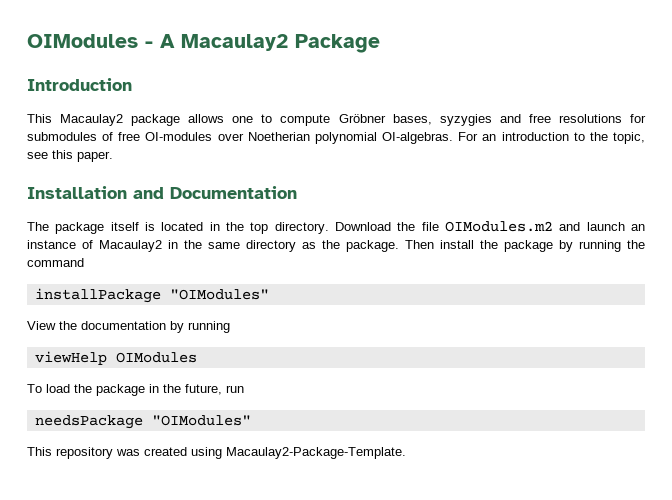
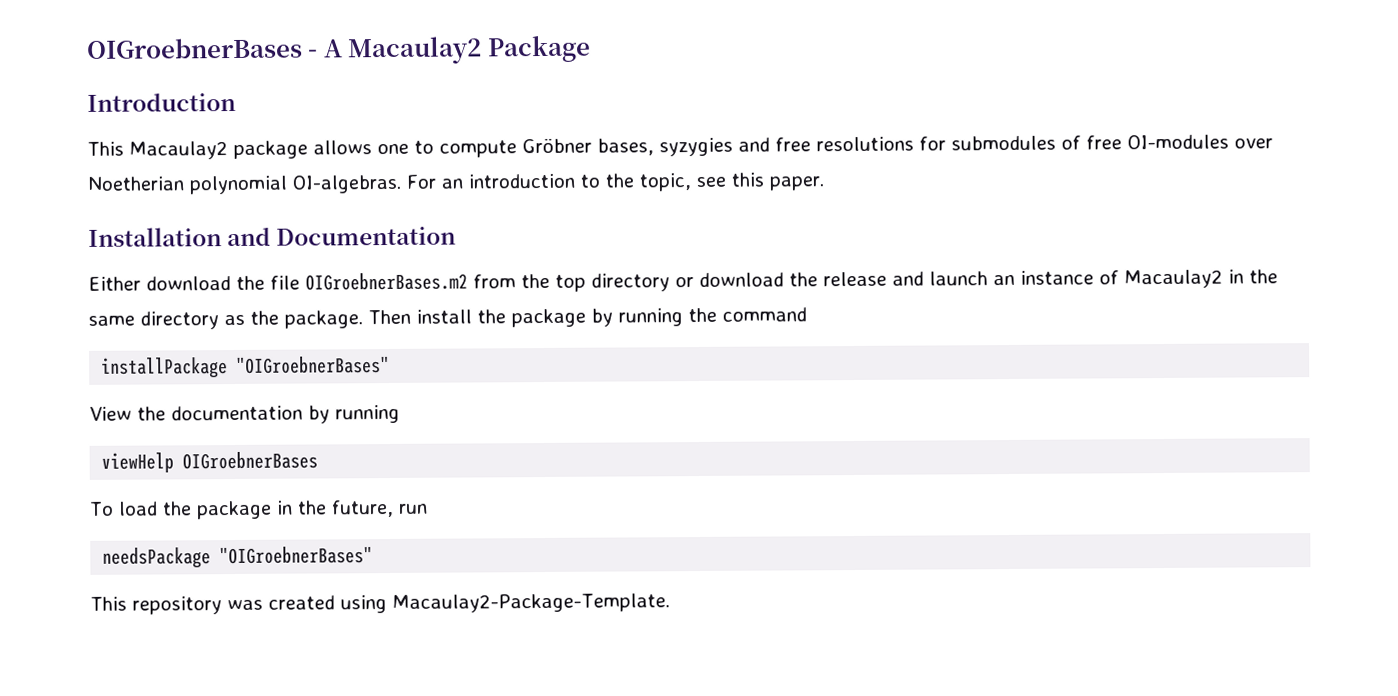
[27,34,138,48] OIModules -> [86,37,303,59] OIGroebnerBases
[27,221,553,234] The package itself is located in the top directory. Download the file OIModules.m2 -> [88,271,887,292] Either download the file OIGroebnerBases.m2 from the top directory or download the release
[169,289,269,300] "OIModules" -> [236,355,391,374] "OIGroebnerBases"
[115,352,197,363] OIModules -> [182,451,319,470] OIGroebnerBases
[151,415,251,426] "OIModules" -> [219,546,374,565] "OIGroebnerBases"

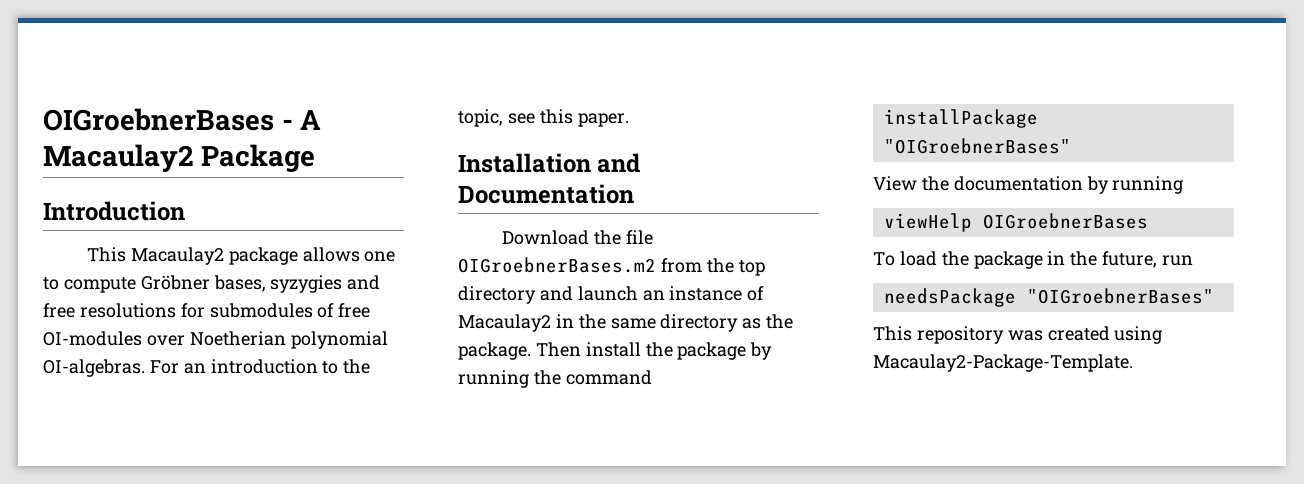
[88,276,231,291] Either download -> [502,230,590,245] Download
[675,271,887,288] or download the release -> (536, 295) none

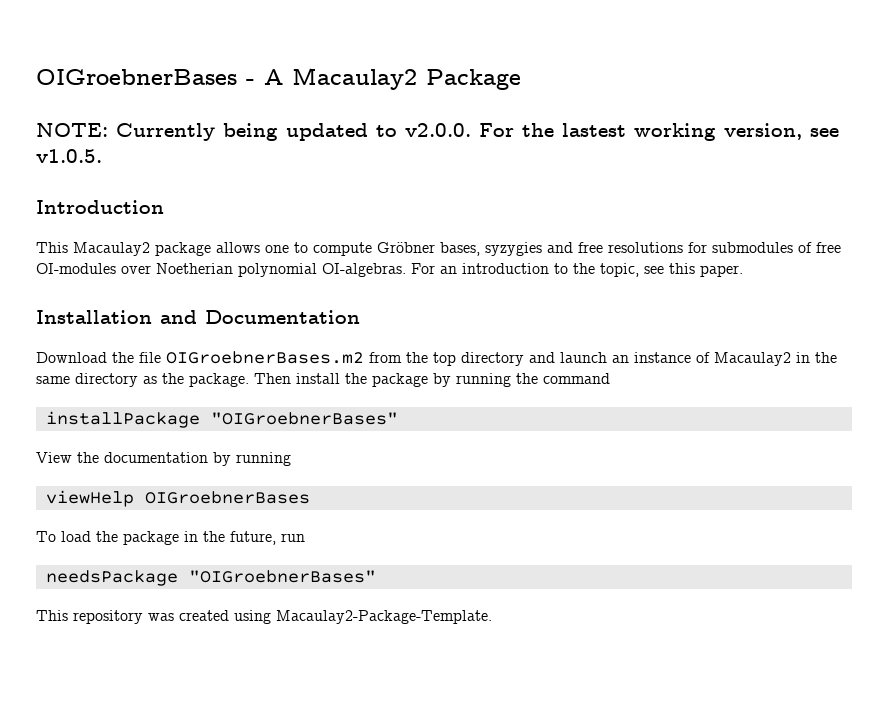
(315, 158) none -> [36,123,839,141] [36,149,102,163] // NOTE: Currently being updated to v2.0.0. For the lastest working version, see v1.0.5.

